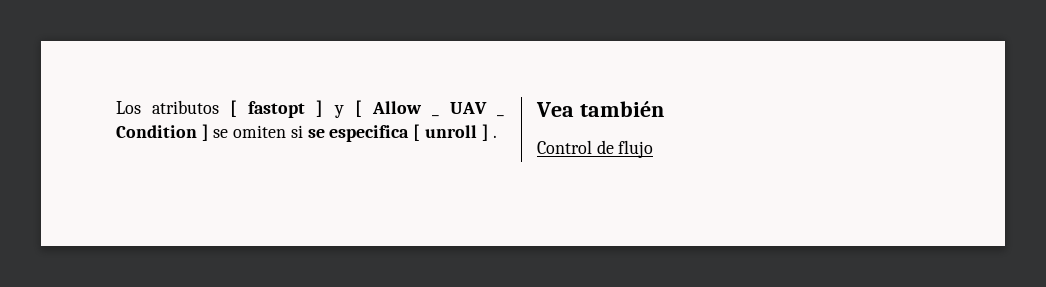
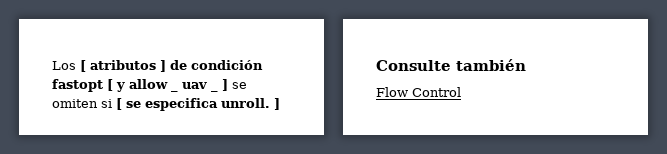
[152,100,422,118] [431,114,439,117] [449,102,487,114] [497,114,505,117] [116,125,197,138] atributos [ fastopt ] y [ Allow _ UAV _ Condition -> [80,60,263,72] [52,79,168,92] [171,89,178,92] [182,82,207,89] [211,89,218,92] [ atributos ] de condición fastopt [ y allow _ uav _
(303, 131) none -> [116,98,122,110] [
[413,124,498,141] [536,102,574,117] [ unroll ] . // Vea -> [221,98,280,110] [376,60,451,71] unroll. ] // Consulte
[537,140,654,158] Control de flujo -> [376,87,461,97] Flow Control

